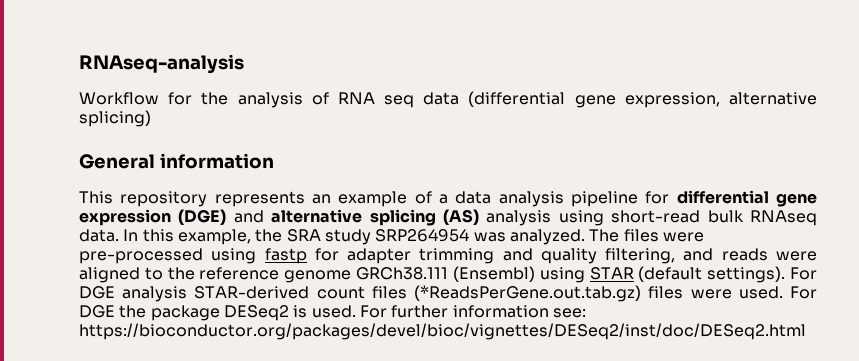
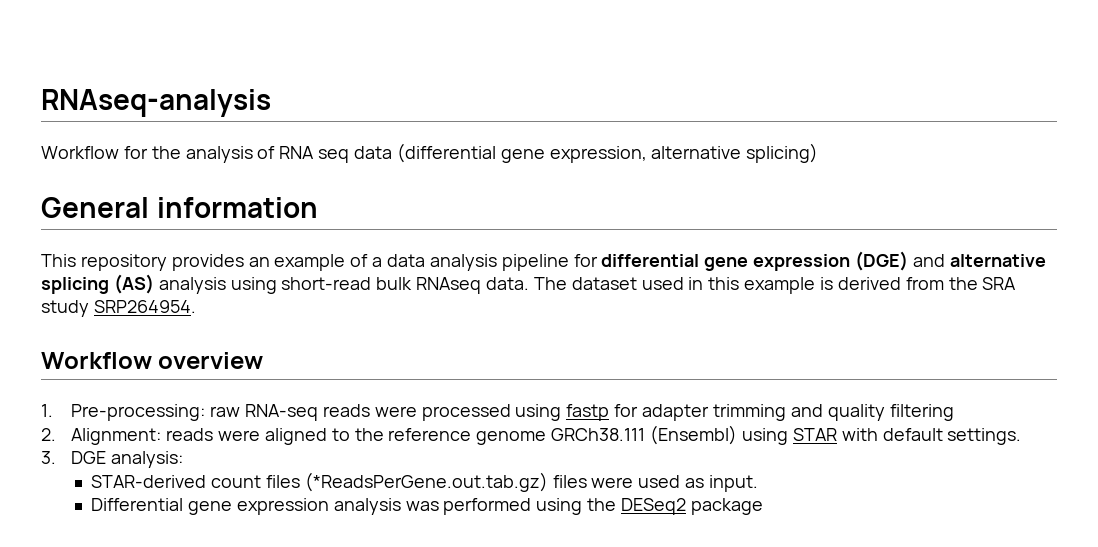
[214,191,305,207] represents -> [171,254,244,271] provides
[123,229,704,245] [79,248,203,264] In this example, the SRA study SRP264954 was analyzed. The files were pre-processed -> [533,277,1017,294] [41,300,196,317] [41,352,264,369] [41,404,511,421] The dataset used in this example is derived from the SRA study SRP264954. // Workflow overview // 1. Pre-processing: raw RNA-seq reads were processed
[605,248,714,264] filtering, and -> [889,404,954,421] [41,428,162,445] filtering // 2. Alignment:
[638,266,818,283] [79,286,188,302] (default settings). For DGE analysis -> [841,428,1022,445] [41,451,184,468] with default settings. // 3. DGE analysis: //
[738,286,817,299] [79,305,586,321] [79,323,806,340] used. For DGE the package DESeq2 is used. For further information see: https://bioconductor.org/packages/devel/bioc/vignettes/DESeq2/inst/doc/DESeq2.html -> [638,475,758,492] [91,498,763,515] used as input. // Differential gene expression analysis was performed using the DESeq2 package

